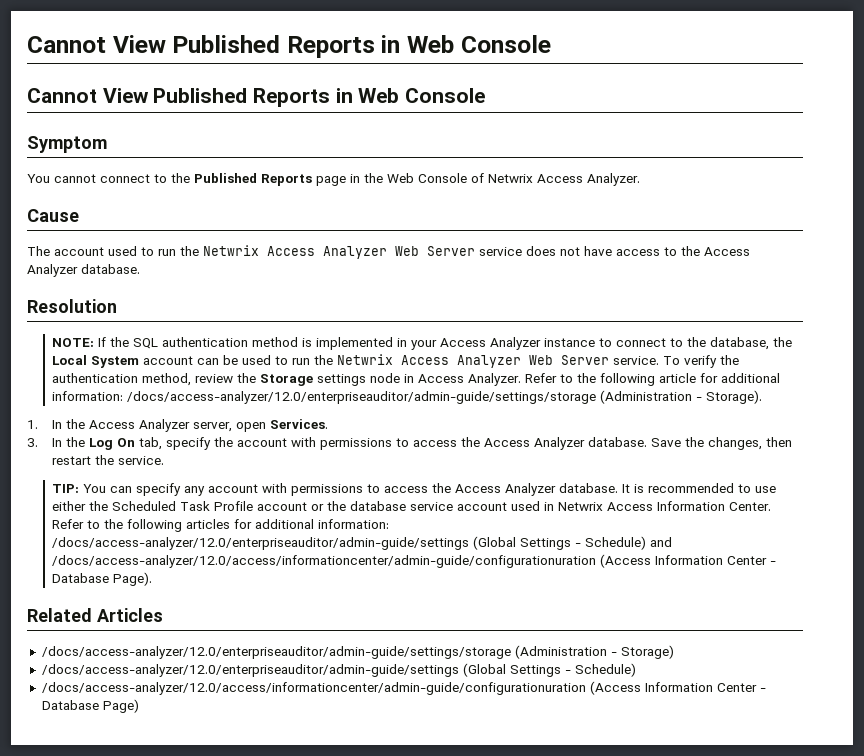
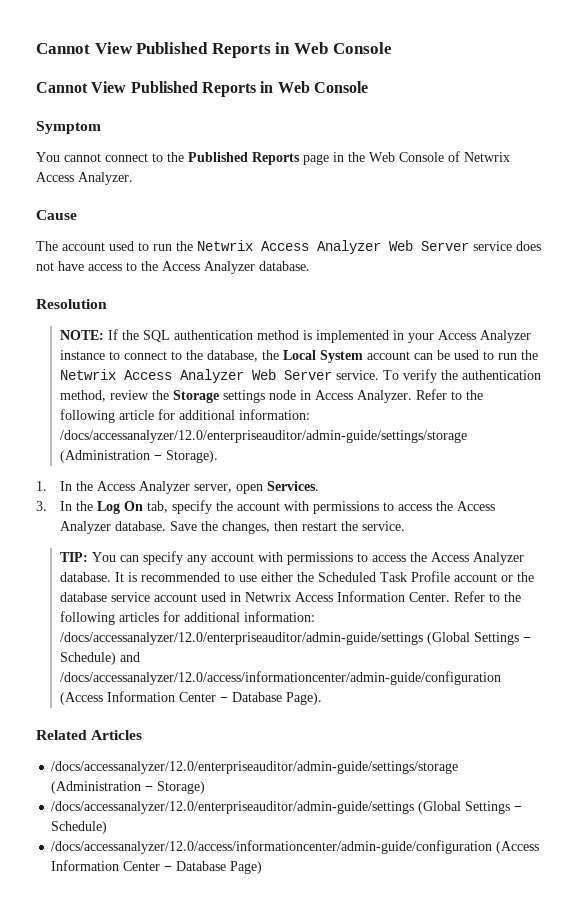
[127,391,597,404] /docs/access-analyzer/12.0/enterpriseauditor/admin-guide/settings/storage -> [59,430,467,443] /docs/accessanalyzer/12.0/enterpriseauditor/admin-guide/settings/storage
[52,537,470,550] /docs/access-analyzer/12.0/enterpriseauditor/admin-guide/settings -> [59,632,423,645] /docs/accessanalyzer/12.0/enterpriseauditor/admin-guide/settings
[52,555,597,568] /docs/access-analyzer/12.0/access/informationcenter/admin-guide/configurationuration -> [59,671,501,685] /docs/accessanalyzer/12.0/access/informationcenter/admin-guide/configuration
[41,646,511,659] /docs/access-analyzer/12.0/enterpriseauditor/admin-guide/settings/storage -> [51,761,459,774] /docs/accessanalyzer/12.0/enterpriseauditor/admin-guide/settings/storage
[41,664,459,677] /docs/access-analyzer/12.0/enterpriseauditor/admin-guide/settings -> [51,801,415,814] /docs/accessanalyzer/12.0/enterpriseauditor/admin-guide/settings
[41,682,586,695] /docs/access-analyzer/12.0/access/informationcenter/admin-guide/configurationuration -> [51,840,493,854] /docs/accessanalyzer/12.0/access/informationcenter/admin-guide/configuration

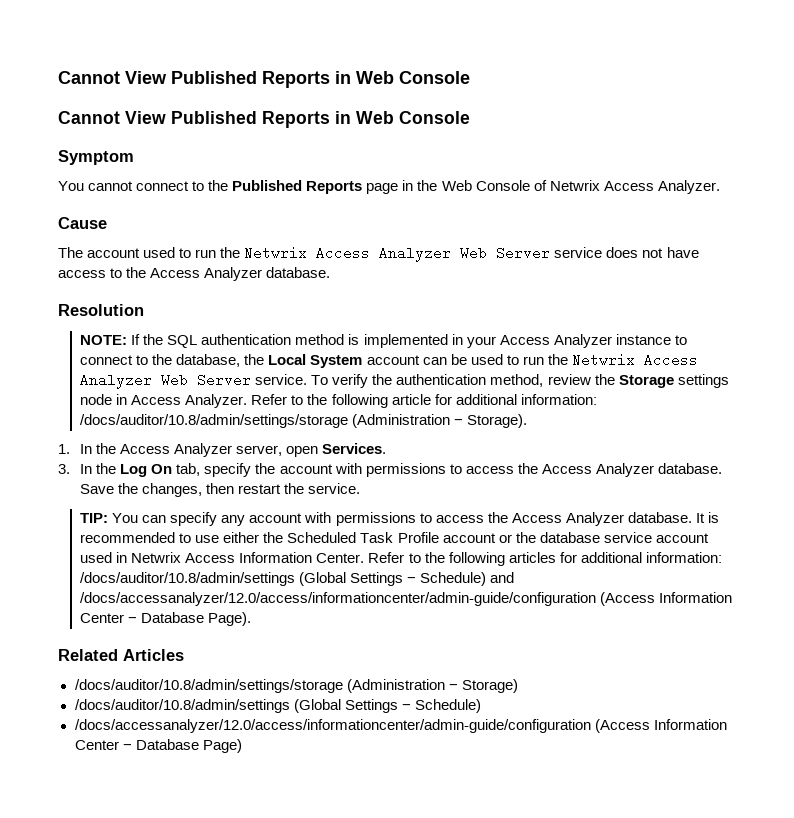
[59,430,467,443] /docs/accessanalyzer/12.0/enterpriseauditor/admin-guide/settings/storage -> [80,414,349,428] /docs/auditor/10.8/admin/settings/storage
[59,632,423,645] /docs/accessanalyzer/12.0/enterpriseauditor/admin-guide/settings -> [80,572,296,586] /docs/auditor/10.8/admin/settings
[51,761,459,774] /docs/accessanalyzer/12.0/enterpriseauditor/admin-guide/settings/storage -> [74,679,343,693] /docs/auditor/10.8/admin/settings/storage
[51,801,415,814] /docs/accessanalyzer/12.0/enterpriseauditor/admin-guide/settings -> [74,699,290,713] /docs/auditor/10.8/admin/settings

